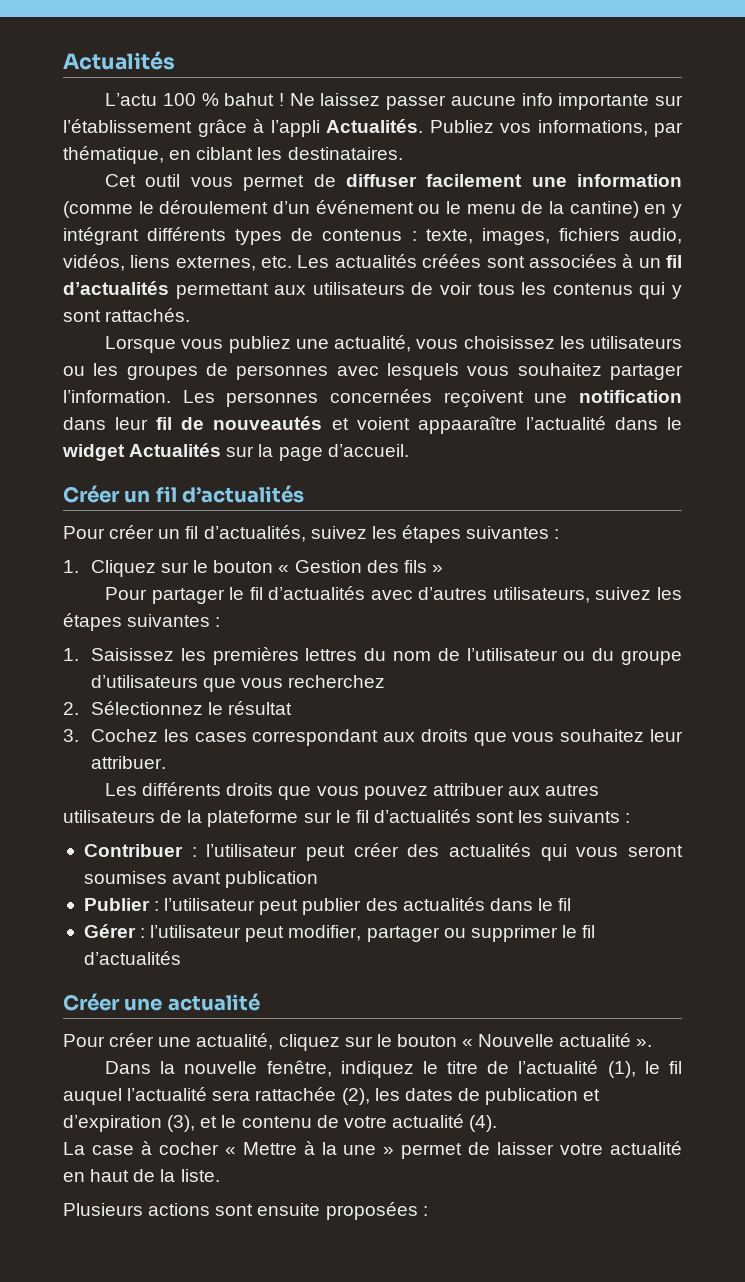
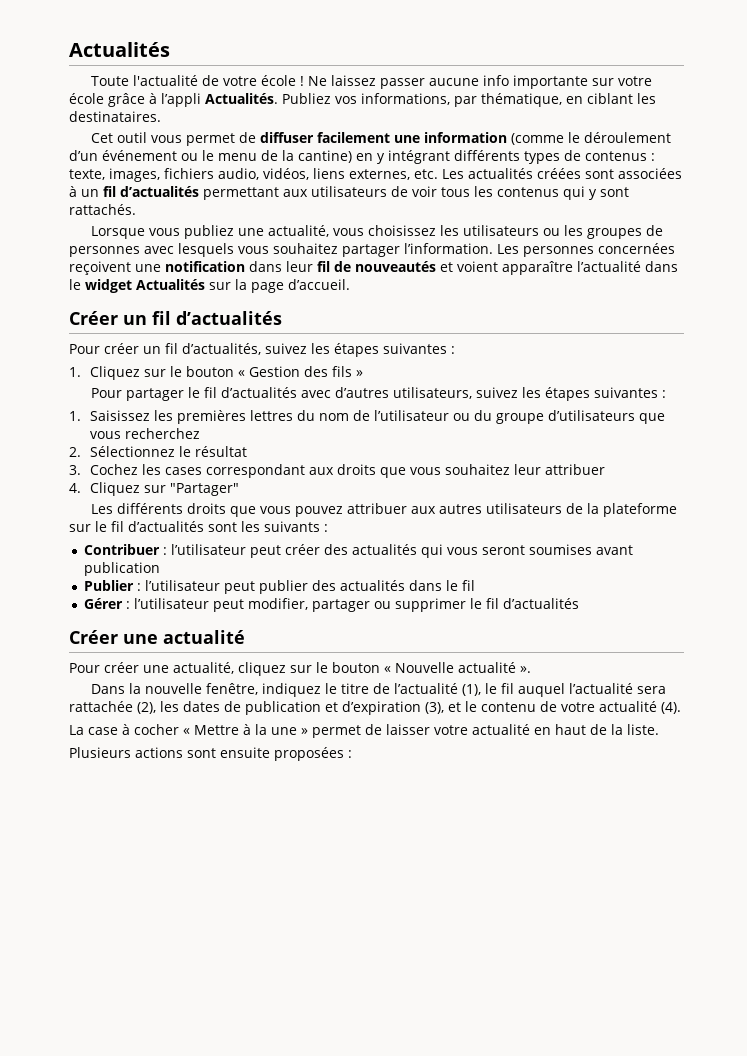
[105,93,275,106] L’actu 100 % bahut -> [90,75,296,86] Toute l'actualité de votre école
[63,119,192,133] l’établissement -> [617,76,652,86] [69,93,104,104] votre école
[417,416,517,434] appaaraître -> [502,261,573,275] apparaître
[90,756,166,769] attribuer. -> [544,464,605,475] [69,482,239,496] attribuer // 4. Cliquez sur "Partager"

